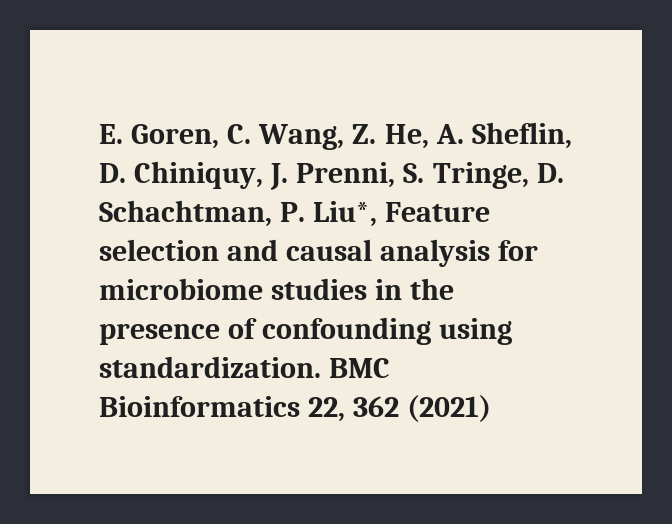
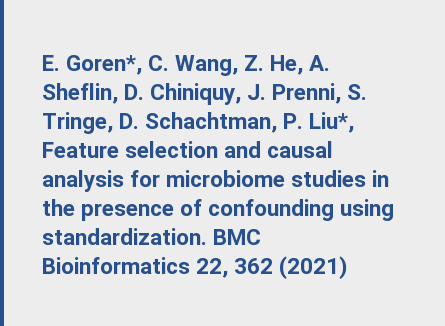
[131,124,220,149] Goren, -> [66,55,143,75] Goren*,

